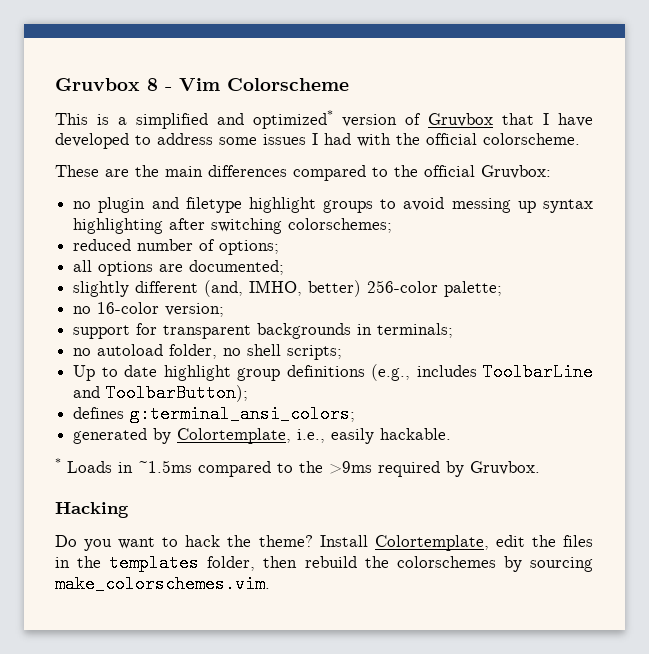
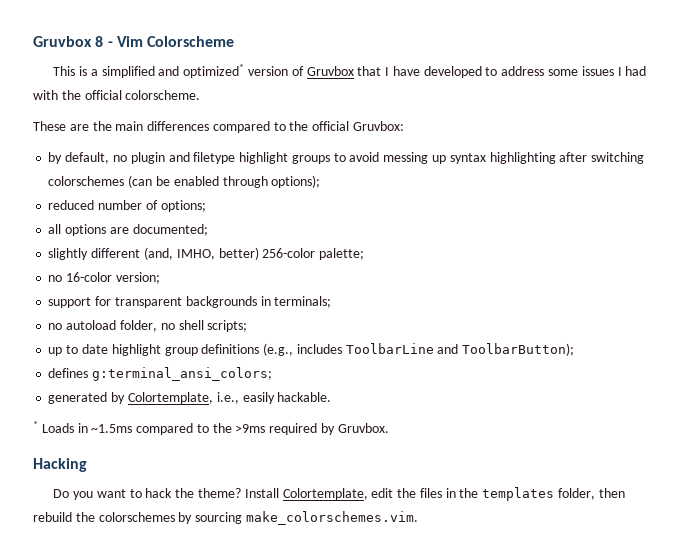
(551, 172) none -> [48,152,110,164] by default,
[288,218,393,233] colorschemes; -> [48,175,321,188] colorschemes (can be enabled through options);
[73,365,96,381] Up -> [48,347,63,356] up

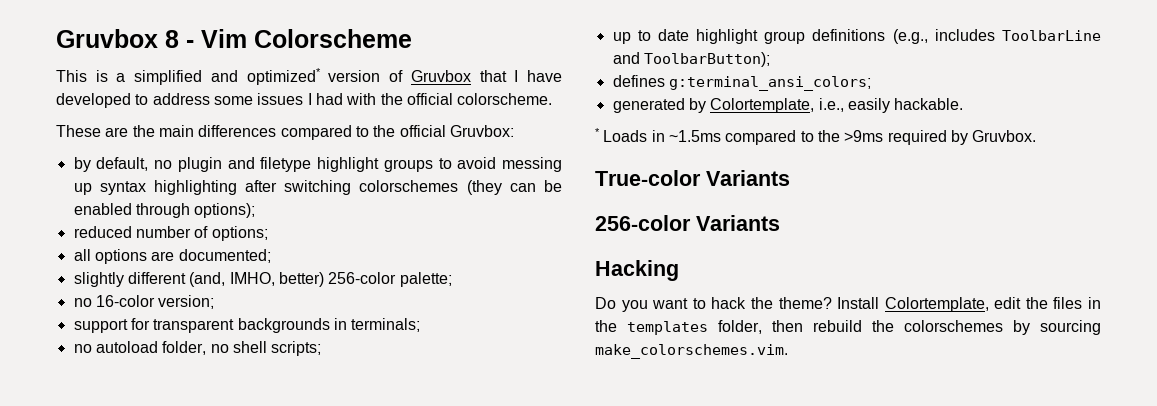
[128,175,153,188] (can -> [466,180,536,195] (they can
(389, 428) none -> [595,170,790,186] [595,215,780,231] // True-color Variants // 256-color Variants

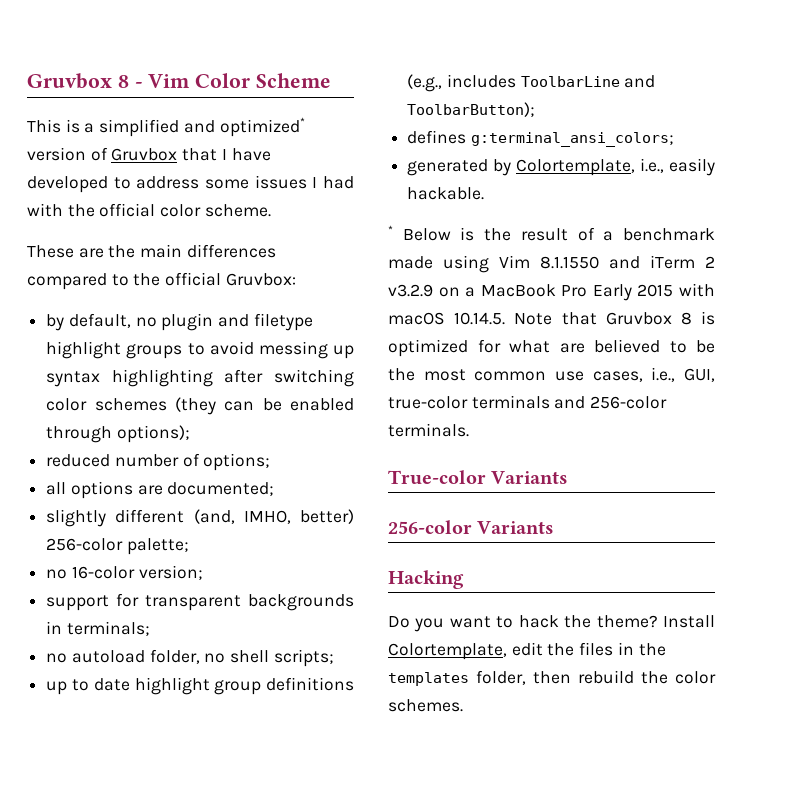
[254,29,412,48] Colorscheme -> [195,73,332,88] Color Scheme
[457,93,553,105] colorscheme. -> [160,204,271,217] color scheme.
[359,180,459,192] colorschemes -> [46,398,167,411] color schemes
[603,130,1037,145] Loads in ~1.5ms compared to the >9ms required by Gruvbox. -> [402,227,715,241] [388,255,715,273] [388,283,715,301] [388,311,715,325] [388,339,715,357] [388,367,715,382] [388,395,668,409] [388,423,469,437] Below is the result of a benchmark made using Vim 8.1.1550 and iTerm 2 v3.2.9 on a MacBook Pro Early 2015 with macOS 10.14.5. Note that Gruvbox 8 is optimized for what are believed to be the most common use cases, i.e., GUI, true-color terminals and 256-color terminals.
[904,320,1101,335] [595,344,788,359] colorschemes by sourcing make_colorschemes.vim. -> [675,671,716,684] [388,699,463,712] color schemes.

